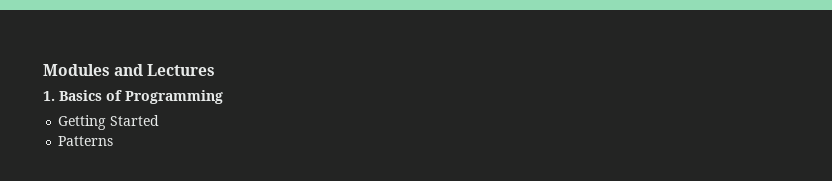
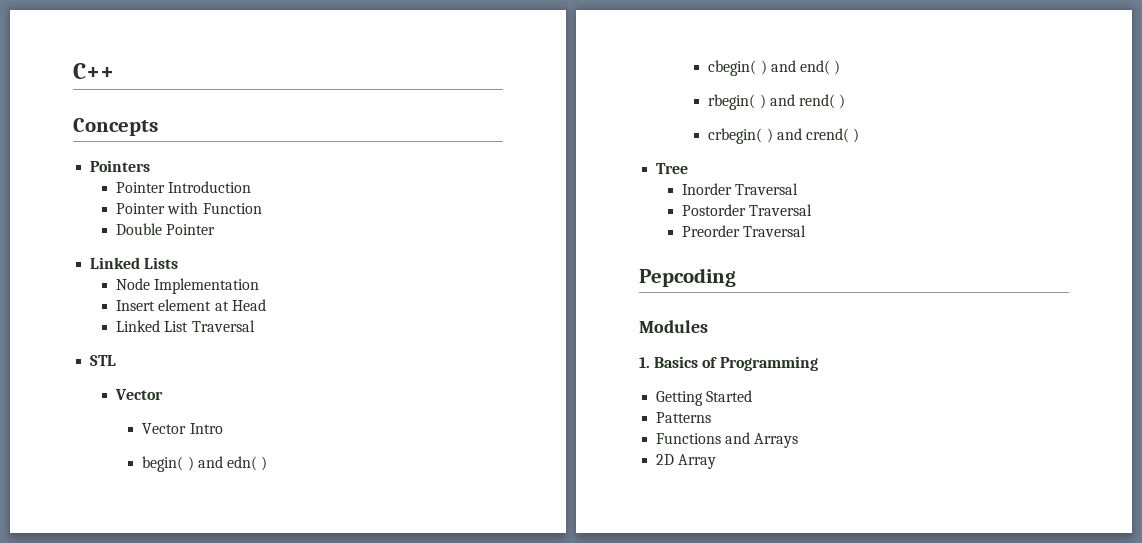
(43, 70) none -> [73,63,114,79] [73,118,158,136] [90,160,151,172] [116,181,252,193] [116,202,262,214] [116,223,216,235] [90,257,179,269] [116,278,260,294] [116,299,266,311] [116,320,255,332] [90,355,117,366] [115,389,164,400] [142,423,223,434] [142,456,268,472] [708,60,841,76] [708,94,846,110] [708,128,860,144] [656,163,689,174] [682,183,799,195] [682,204,813,216] [682,225,807,237] [639,268,736,287] C++ // Concepts // Pointers // Pointer Introduction // Pointer with Function // Double Pointer // Linked Lists // Node Implementation // Insert element at Head // Linked List Traversal // STL // Vector // Vector Intro // begin( ) and edn( ) // cbegin( ) and end( ) // rbegin( ) and rend( ) // crbegin( ) and crend( ) // Tree // Inorder Traversal // Postorder Traversal // Preorder Traversal // Pepcoding //
[114,64,216,76] and Lectures -> (708, 326) none
(114, 141) none -> [656,432,799,448] [656,454,717,469] // Functions and Arrays // 2D Array

